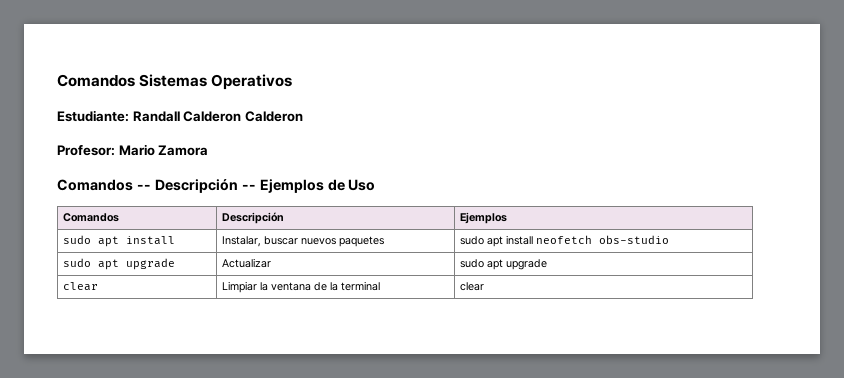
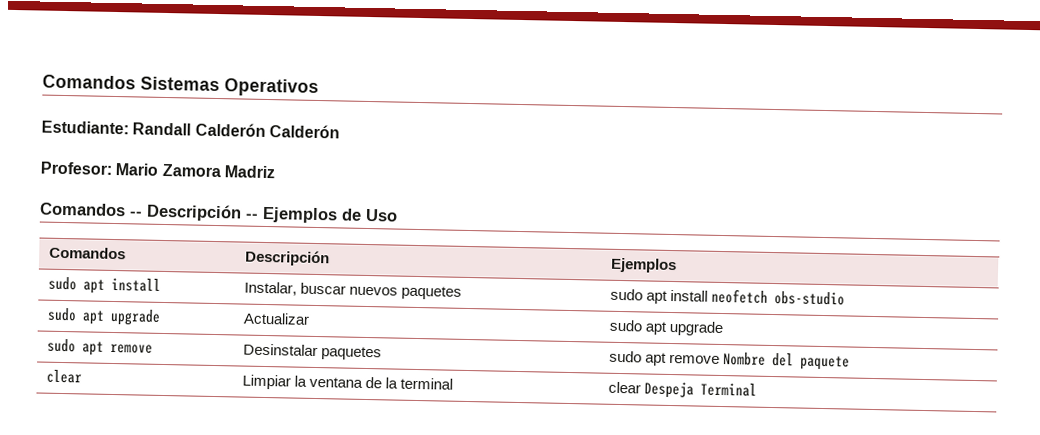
[183,111,303,122] Calderon Calderon -> [194,122,340,139] Calderón Calderón
(209, 150) none -> [223,165,275,179] Madriz
(547, 264) none -> [47,338,154,356] [243,343,383,361] [609,350,851,371] // sudo apt remove | Desinstalar paquetes | sudo apt remove Nombre del paquete
(484, 286) none -> [644,381,758,399] Despeja Terminal

